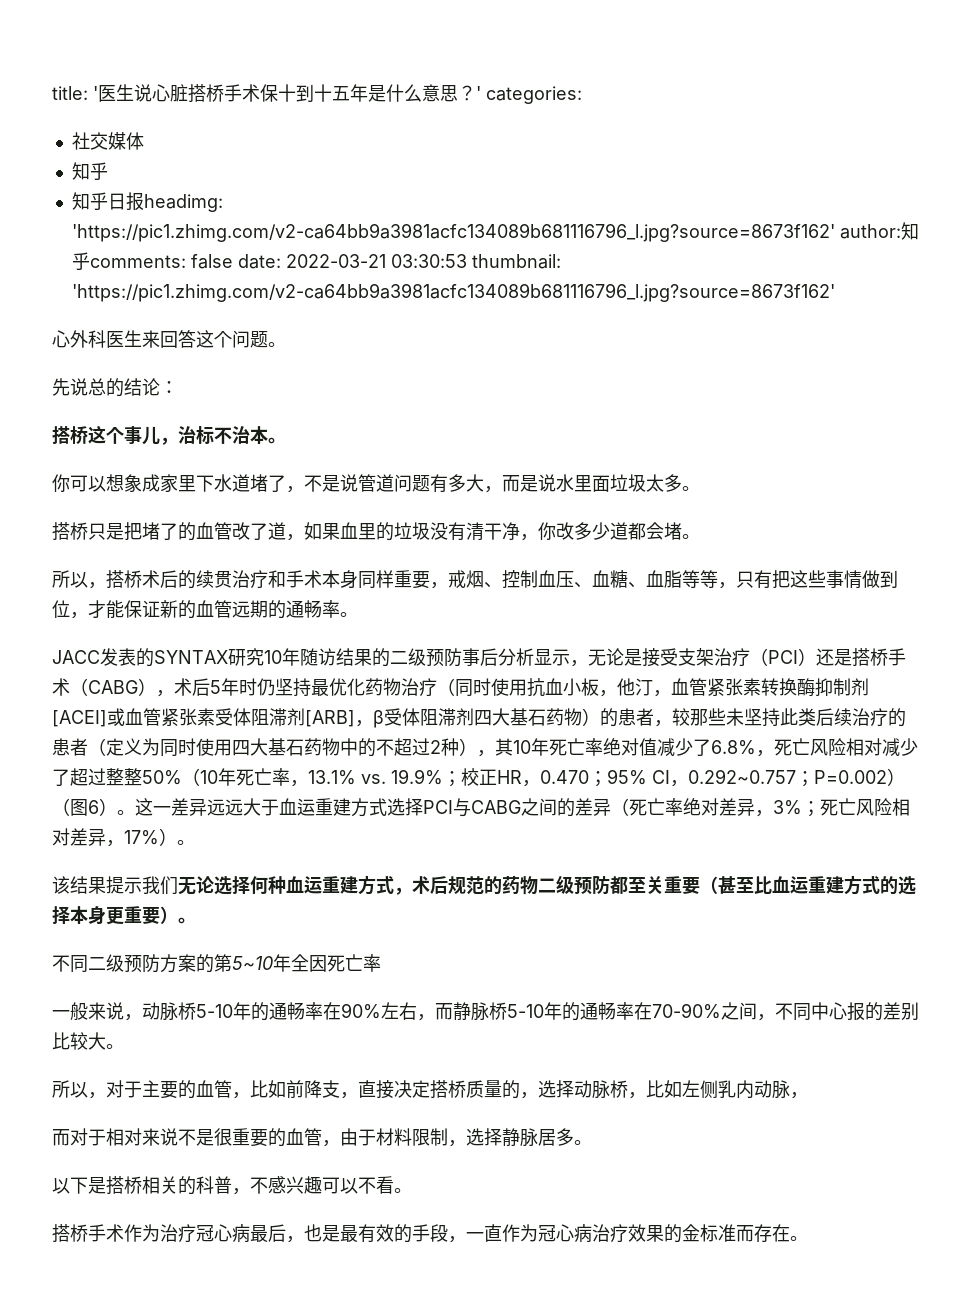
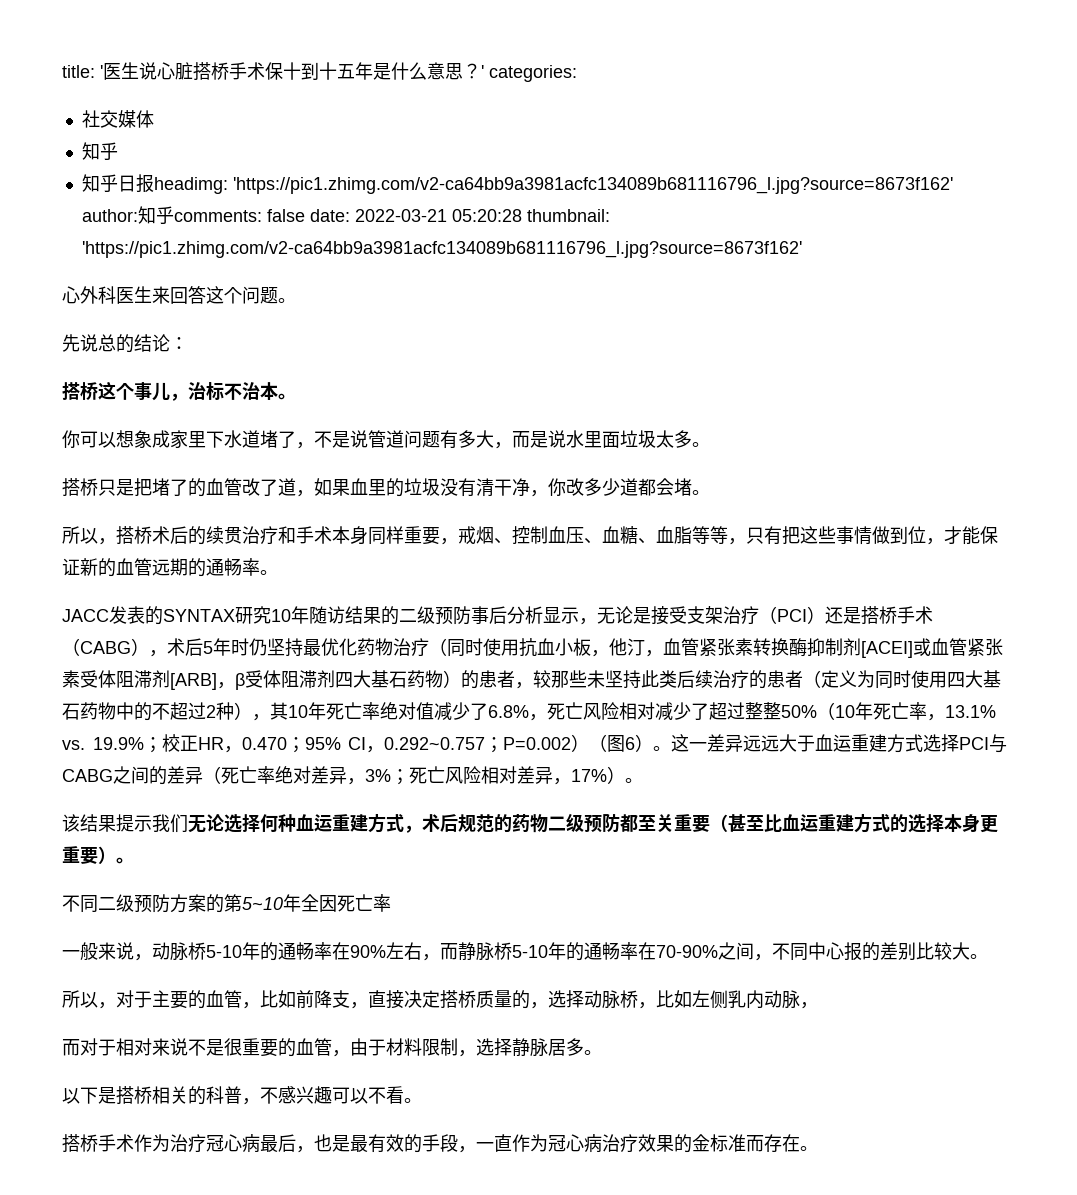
[390,254,467,268] 03:30:53 -> [451,209,522,222] 05:20:28

